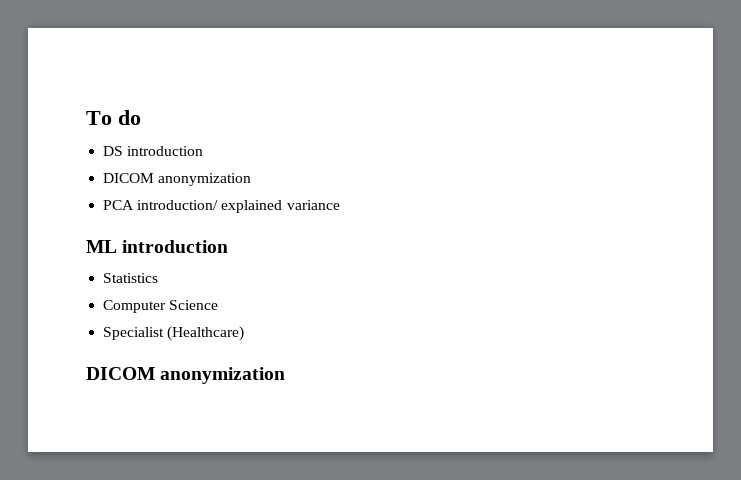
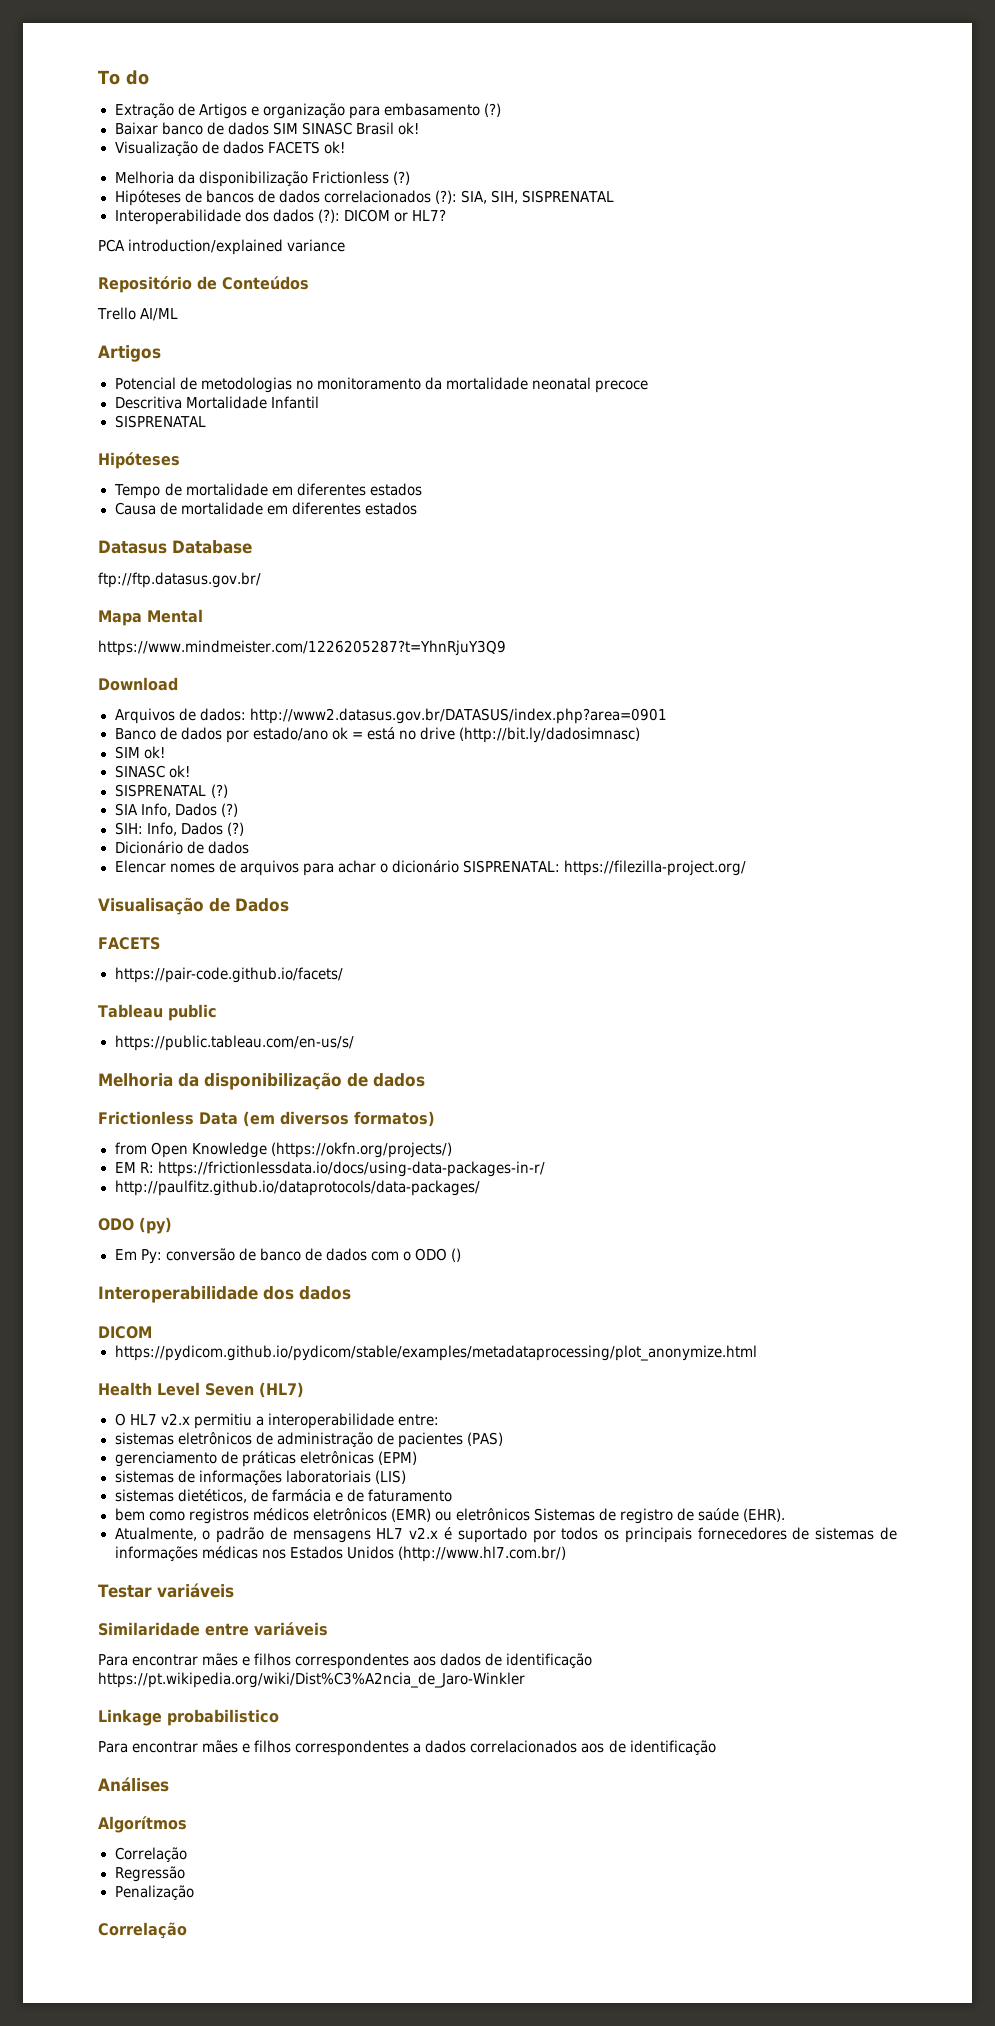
[103,146,204,156] [103,173,252,186] [103,200,340,213] [86,240,229,253] [103,273,159,283] [103,300,219,313] [103,326,245,341] [86,367,286,384] DS introduction // DICOM anonymization // PCA introduction/ explained variance // ML introduction // Statistics // Computer Science // Specialist (Healthcare) // DICOM anonymization -> [114,103,501,119] [114,122,419,135] [114,141,345,156] [114,171,410,187] [114,190,614,206] [114,209,446,225] [98,239,346,255] [98,276,309,293] [97,307,179,321] [98,345,161,362] [114,377,648,393] [114,396,319,409] [114,415,207,428] [98,452,180,469] [113,483,422,499] [114,502,417,515] [98,540,252,554] [98,572,261,588] [98,609,203,626] [98,640,506,656] [98,677,178,691] [114,708,667,724] [114,727,640,743] [114,746,165,759] [114,765,190,778] [114,784,228,798] [114,803,238,817] [114,822,244,836] [114,841,249,854] [114,860,746,876] [98,897,289,915] [98,937,160,950] [114,967,344,983] [98,1004,217,1021] [114,1035,354,1051] [98,1072,425,1090] [98,1111,435,1127] [114,1142,452,1158] [114,1161,545,1177] [114,1180,480,1196] [98,1217,172,1234] [114,1248,461,1264] [98,1286,351,1303] [98,1326,152,1339] [114,1345,757,1361] [98,1382,304,1398] [114,1413,439,1429] [114,1432,503,1448] [114,1451,417,1467] [114,1470,406,1485] [114,1489,452,1503] [114,1508,786,1524] [114,1527,897,1543] [114,1546,566,1562] [98,1583,234,1598] [98,1622,328,1636] [98,1653,593,1669] [98,1672,525,1688] [98,1709,279,1726] [98,1740,716,1756] [98,1777,169,1792] [98,1816,187,1833] [114,1847,187,1862] [114,1866,185,1882] [114,1885,194,1900] [98,1922,187,1939] Extração de Artigos e organização para embasamento (?) // Baixar banco de dados SIM SINASC Brasil ok! // Visualização de dados FACETS ok! // Melhoria da disponibilização Frictionless (?) // Hipóteses de bancos de dados correlacionados (?): SIA, SIH, SISPRENATAL // Interoperabilidade dos dados (?): DICOM or HL7? // PCA introduction/explained variance // Repositório de Conteúdos // Trello AI/ML // Artigos // Potencial de metodologias no monitoramento da mortalidade neonatal precoce // Descritiva Mortalidade Infantil // SISPRENATAL // Hipóteses // Tempo de mortalidade em diferentes estados // Causa de mortalidade em diferentes estados // Datasus Database // ftp://ftp.datasus.gov.br/ // Mapa Mental // https://www.mindmeister.com/1226205287?t=YhnRjuY3Q9 // Download // Arquivos de dados: http://www2.datasus.gov.br/DATASUS/index.php?area=0901 // Banco de dados por estado/ano ok = está no drive (http://bit.ly/dadosimnasc) // SIM ok! // SINASC ok! // SISPRENATAL (?) // SIA Info, Dados (?) // SIH: Info, Dados (?) // Dicionário de dados // Elencar nomes de arquivos para achar o dicionário SISPRENATAL: https://filezilla-project.org/ // Visualisação de Dados // FACETS // https://pair-code.github.io/facets/ // Tableau public // https://public.tableau.com/en-us/s/ // Melhoria da disponibilização de dados // Frictionless Data (em diversos formatos) // from Open Knowledge (https://okfn.org/projects/) // EM R: https://frictionlessdata.io/docs/using-data-packages-in-r/ // http://paulfitz.github.io/dataprotocols/data-packages/ // ODO (py) // Em Py: conversão de banco de dados com o ODO () // Interoperabilidade dos dados // DICOM // https://pydicom.github.io/pydicom/stable/examples/metadataprocessing/plot_anonymize.html // Health Level Seven (HL7) // O HL7 v2.x permitiu a interoperabilidade entre: // sistemas eletrônicos de administração de pacientes (PAS) // gerenciamento de práticas eletrônicas (EPM) // sistemas de informações laboratoriais (LIS) // sistemas dietéticos, de farmácia e de faturamento // bem como registros médicos eletrônicos (EMR) ou eletrônicos Sistemas de registro de saúde (EHR). // Atualmente, o padrão de mensagens HL7 v2.x é suportado por todos os principais fornecedores de sistemas de informações médicas nos Estados Unidos (http://www.hl7.com.br/) // Testar variáveis // Similaridade entre variáveis // Para encontrar mães e filhos correspondentes aos dados de identificação https://pt.wikipedia.org/wiki/Dist%C3%A2ncia_de_Jaro-Winkler // Linkage probabilistico // Para encontrar mães e filhos correspondentes a dados correlacionados aos de identificação // Análises // Algorítmos // Correlação // Regressão // Penalização // Correlação

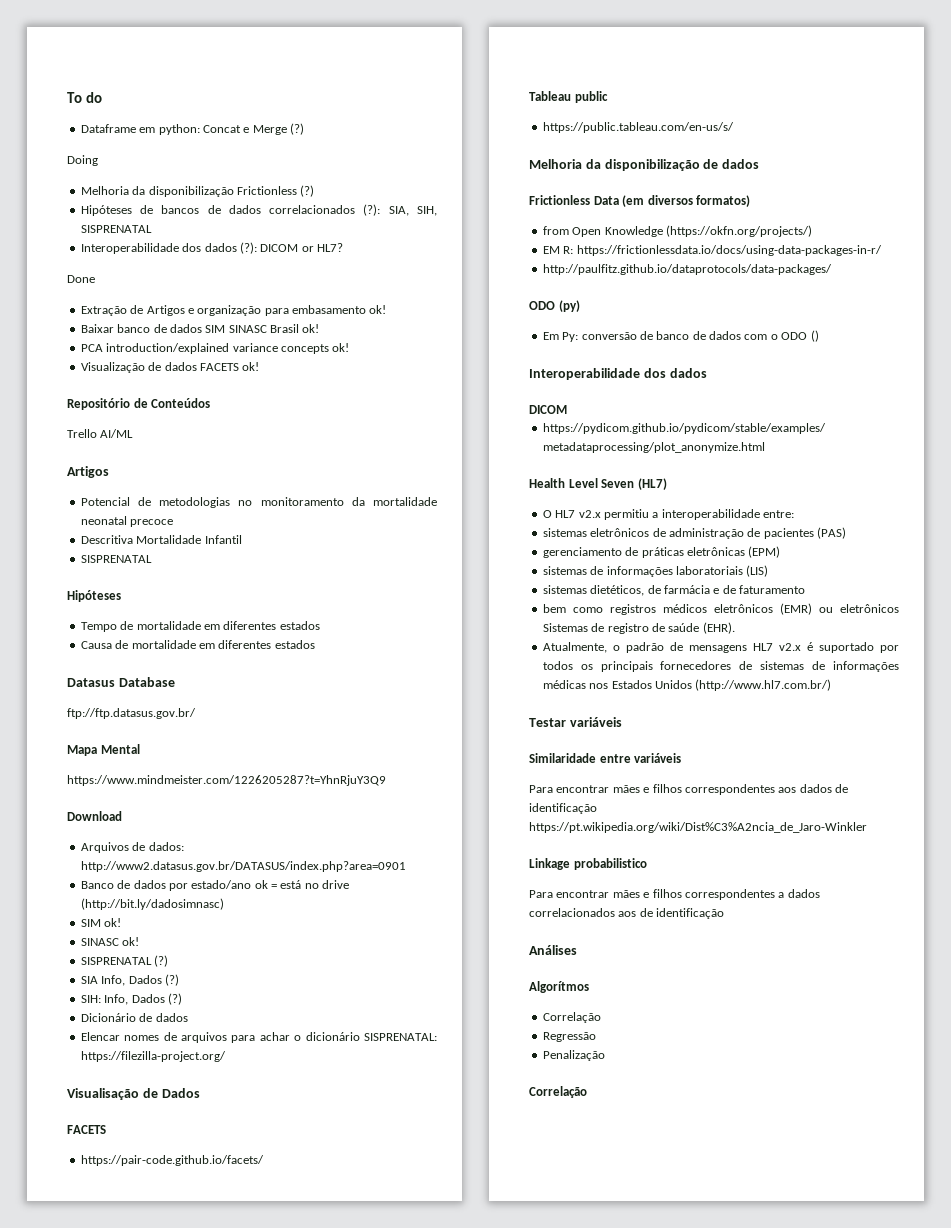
[114,103,501,119] [114,122,419,135] [114,141,345,156] Extração de Artigos e organização para embasamento (?) // Baixar banco de dados SIM SINASC Brasil ok! // Visualização de dados FACETS ok! -> [80,123,304,135] [67,155,98,166] Dataframe em python: Concat e Merge (?) // Doing
[98,239,346,255] PCA introduction/explained variance -> [67,275,95,283] [80,305,387,316] [80,324,320,333] [80,343,350,354] [80,362,260,373] Done // Extração de Artigos e organização para embasamento ok! // Baixar banco de dados SIM SINASC Brasil ok! // PCA introduction/explained variance concepts ok! // Visualização de dados FACETS ok!

